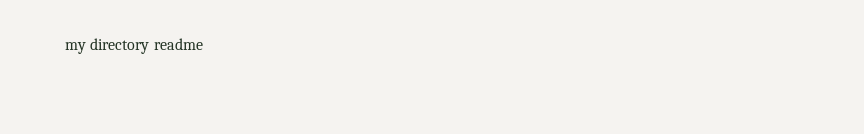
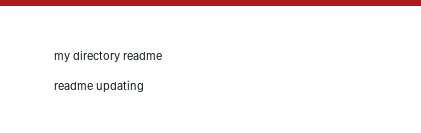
(203, 44) none -> [54,80,144,93] // readme updating

